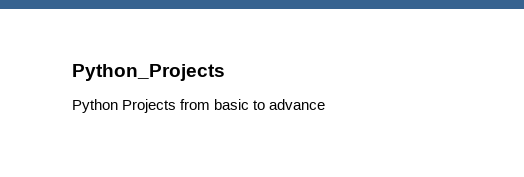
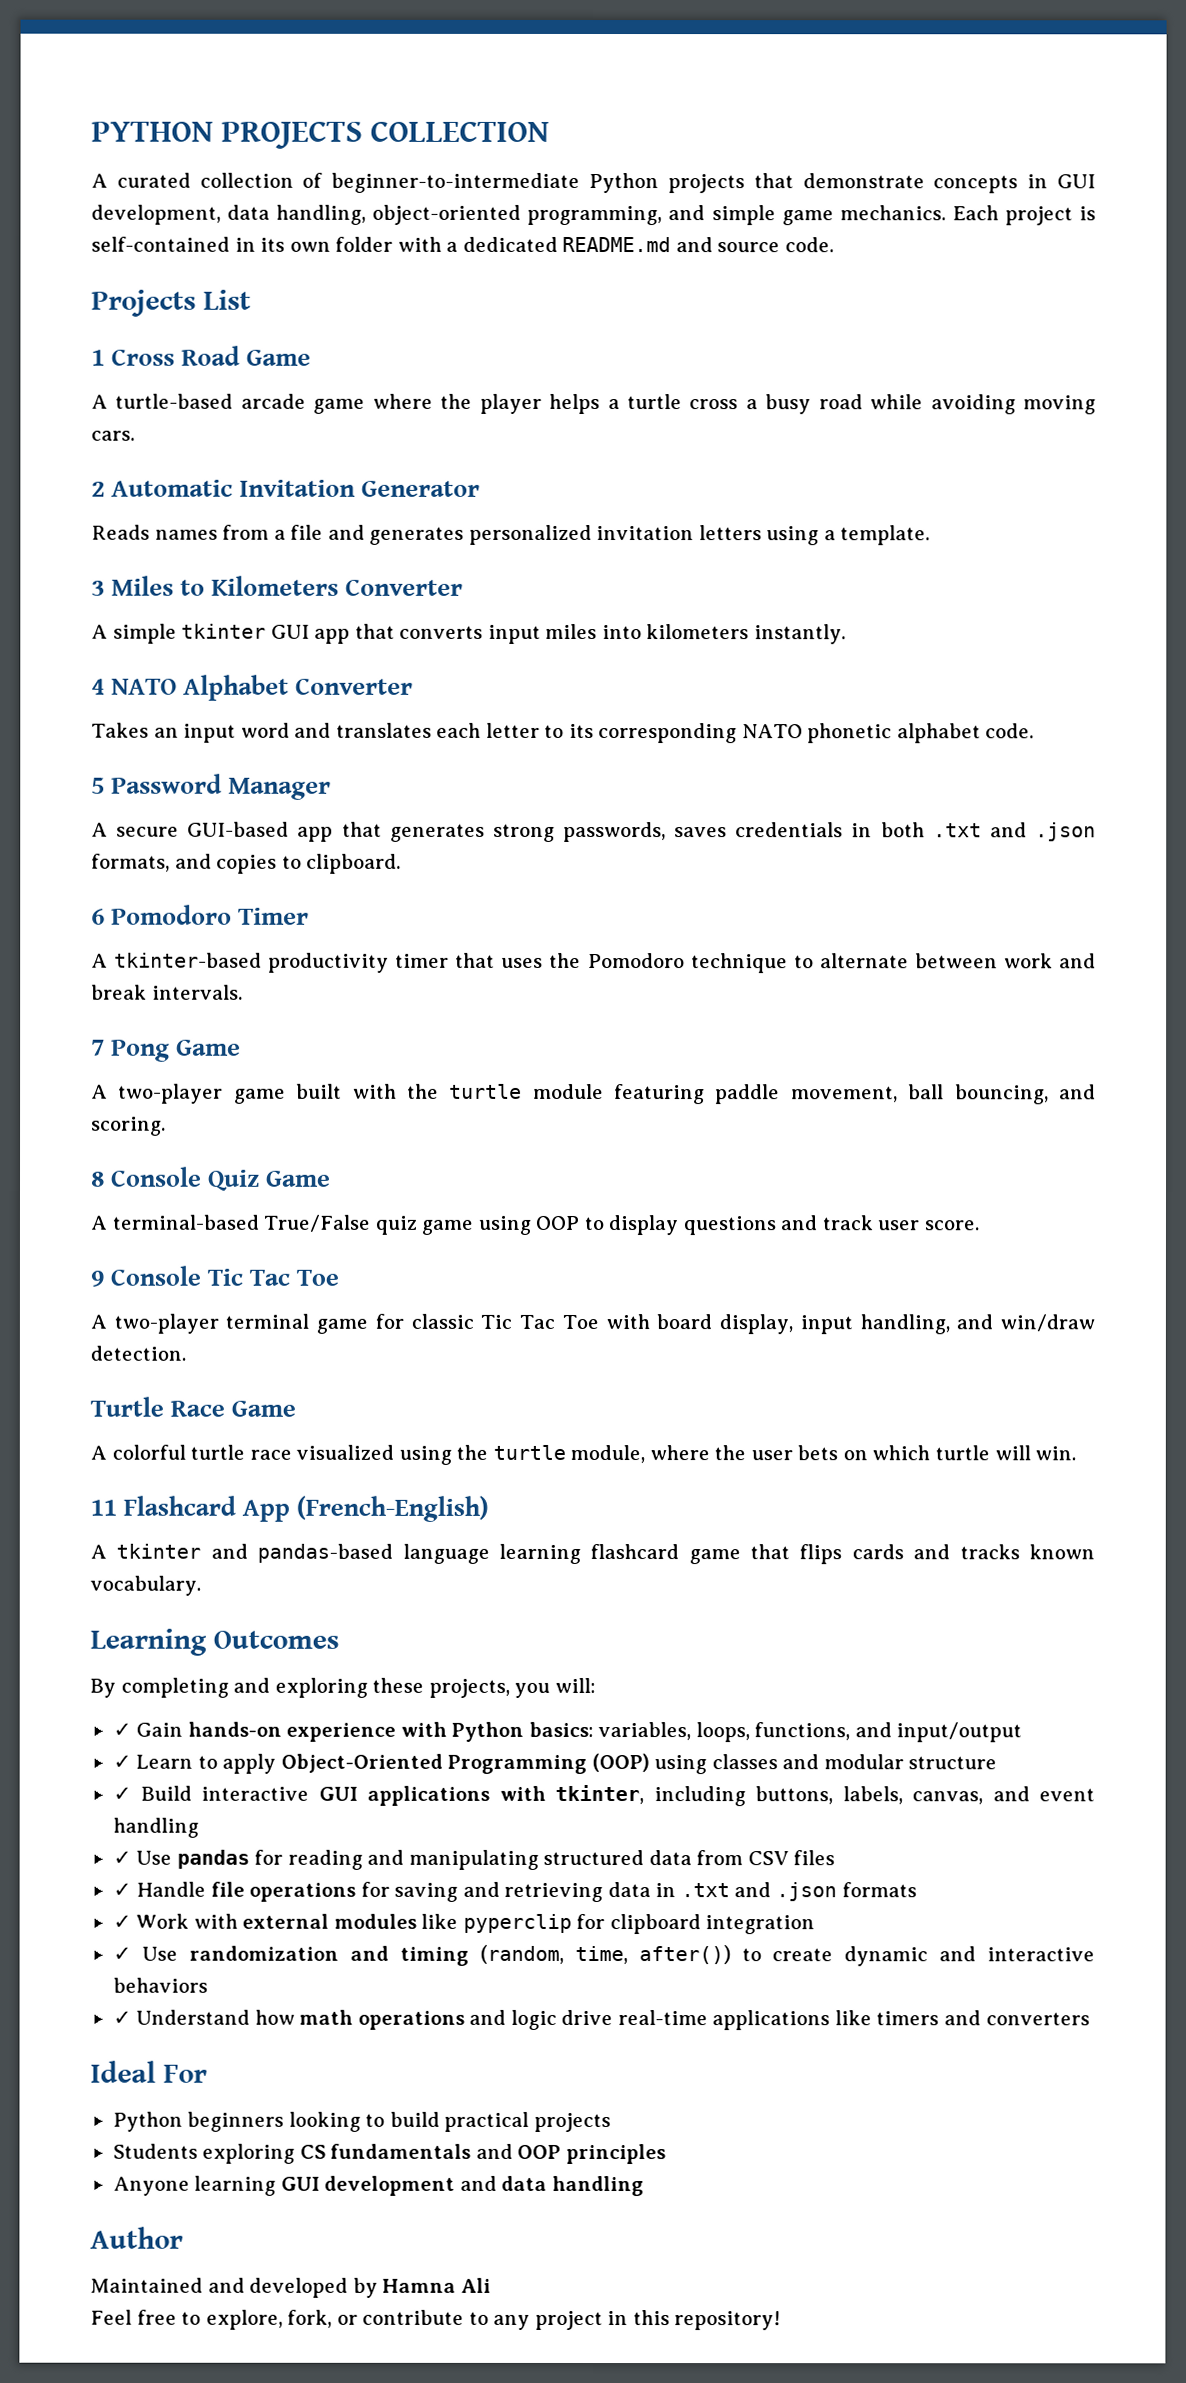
[72,64,225,81] [72,99,326,113] Python_Projects // Python Projects from basic to advance -> [91,120,550,149] [91,172,1097,194] [91,204,1096,226] [91,236,834,253] [91,289,251,317] [91,345,311,366] [91,393,1096,415] [91,430,135,441] [91,479,480,497] [91,524,931,546] [91,575,463,596] [91,623,846,645] [91,674,413,701] [91,722,1035,744] [91,773,331,800] [91,821,1096,843] [91,853,402,874] [91,904,309,925] [91,952,1097,974] [91,984,243,1000] [91,1039,241,1062] [91,1083,1096,1105] [91,1116,166,1136] [91,1166,331,1191] [90,1214,979,1236] [90,1265,339,1287] [90,1313,1095,1335] [90,1345,186,1361] [90,1396,296,1417] [90,1444,1077,1465] [90,1495,489,1522] [90,1543,1095,1565] [90,1575,201,1596] [90,1628,339,1656] [90,1677,596,1698] [112,1721,1023,1743] [112,1752,998,1775] [112,1784,1095,1807] [112,1817,199,1838] [112,1849,836,1870] [112,1881,917,1903] [112,1913,816,1935] [112,1944,1096,1967] [112,1977,208,1993] [112,2009,1090,2031] [90,2060,207,2083] [112,2111,611,2133] [112,2143,666,2165] [112,2175,644,2197] [90,2226,183,2249] [90,2277,491,2298] [90,2309,782,2331] PYTHON PROJECTS COLLECTION // A curated collection of beginner-to-intermediate Python projects that demonstrate concepts in GUI development, data handling, object-oriented programming, and simple game mechanics. Each project is self-contained in its own folder with a dedicated README.md and source code. // Projects List // 1 Cross Road Game // A turtle-based arcade game where the player helps a turtle cross a busy road while avoiding moving cars. // 2 Automatic Invitation Generator // Reads names from a file and generates personalized invitation letters using a template. // 3 Miles to Kilometers Converter // A simple tkinter GUI app that converts input miles into kilometers instantly. // 4 NATO Alphabet Converter // Takes an input word and translates each letter to its corresponding NATO phonetic alphabet code. // 5 Password Manager // A secure GUI-based app that generates strong passwords, saves credentials in both .txt and .json formats, and copies to clipboard. // 6 Pomodoro Timer // A tkinter-based productivity timer that uses the Pomodoro technique to alternate between work and break intervals. // 7 Pong Game // A two-player game built with the turtle module featuring paddle movement, ball bouncing, and scoring. // 8 Console Quiz Game // A terminal-based True/False quiz game using OOP to display questions and track user score. // 9 Console Tic Tac Toe // A two-player terminal game for classic Tic Tac Toe with board display, input handling, and win/draw detection. // Turtle Race Game // A colorful turtle race visualized using the turtle module, where the user bets on which turtle will win. // 11 Flashcard App (French-English) // A tkinter and pandas-based language learning flashcard game that flips cards and tracks known vocabulary. // Learning Outcomes // By completing and exploring these projects, you will: // ✓ Gain hands-on experience with Python basics: variables, loops, functions, and input/output // ✓ Learn to apply Object-Oriented Programming (OOP) using classes and modular structure // ✓ Build interactive GUI applications with tkinter, including buttons, labels, canvas, and event handling // ✓ Use pandas for reading and manipulating structured data from CSV files // ✓ Handle file operations for saving and retrieving data in .txt and .json formats // ✓ Work with external modules like pyperclip for clipboard integration // ✓ Use randomization and timing (random, time, after()) to create dynamic and interactive behaviors // ✓ Understand how math operations and logic drive real-time applications like timers and converters // Ideal For // Python beginners looking to build practical projects // Students exploring CS fundamentals and OOP principles // Anyone learning GUI development and data handling // Author // Maintained and developed by Hamna Ali // Feel free to explore, fork, or contribute to any project in this repository!

